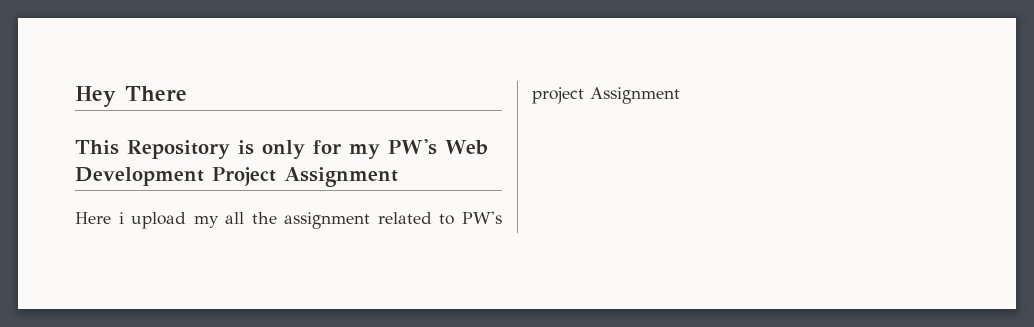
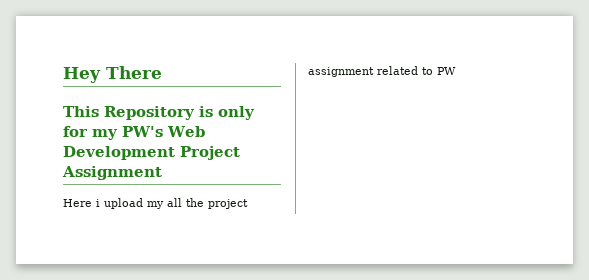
(277, 218) none -> [208,199,248,209] project
[461,211,502,224] [532,87,680,104] PW's project Assignment -> [437,67,456,75] PW

